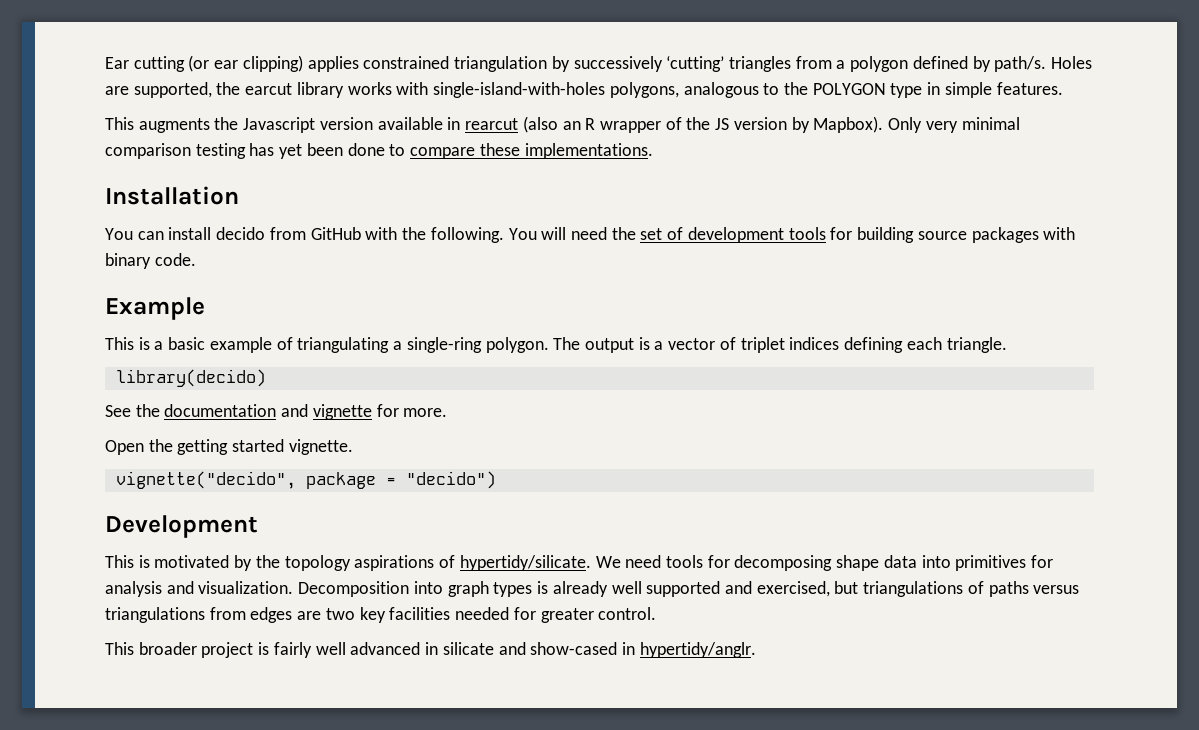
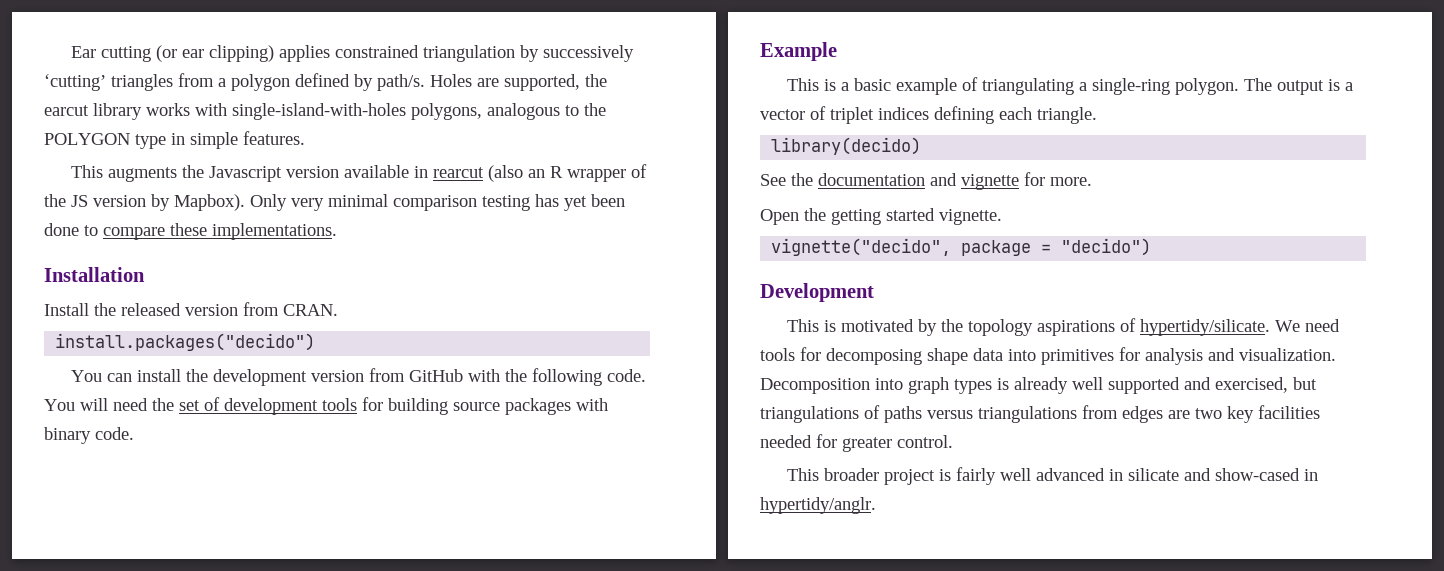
(239, 195) none -> [44,302,338,316] [55,333,316,351] // Install the released version from CRAN. // install.packages("decido")
[216,227,266,240] decido -> [185,369,364,386] the development version
[430,227,504,243] following. -> [531,368,646,386] following code.

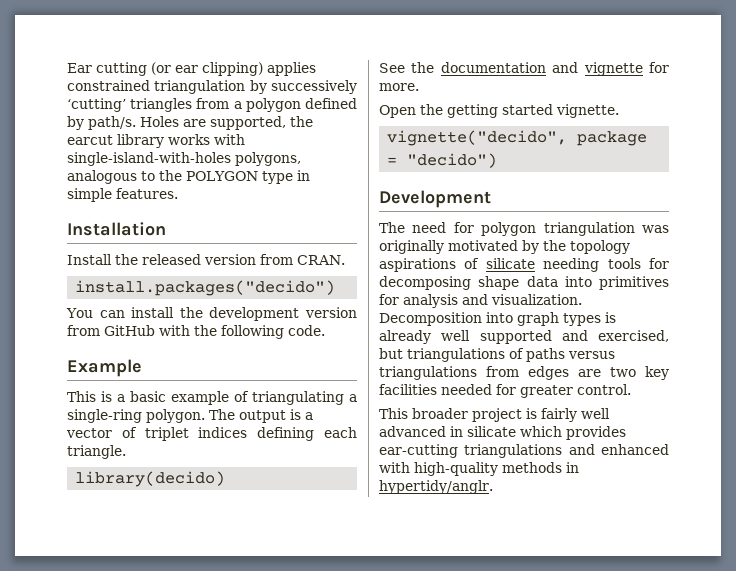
[70,164,647,182] [44,194,625,211] [44,223,337,240] // This augments the Javascript version available in rearcut (also an R wrapper of the JS version by Mapbox). Only very minimal comparison testing has yet been done to compare these implementations. -> (178, 193) none
[44,397,608,415] [44,427,134,444] You will need the set of development tools for building source packages with binary code. -> (325, 330) none
[786,319,836,332] This is -> [379,222,669,236] [379,240,444,254] The need for polygon triangulation was originally
[1139,319,1340,336] hypertidy/silicate. We need -> [485,258,600,272] silicate needing
[1183,468,1300,481] and show-cased -> [520,426,626,440] [379,444,669,458] [379,462,562,476] which provides ear-cutting triangulations and enhanced with high-quality methods

